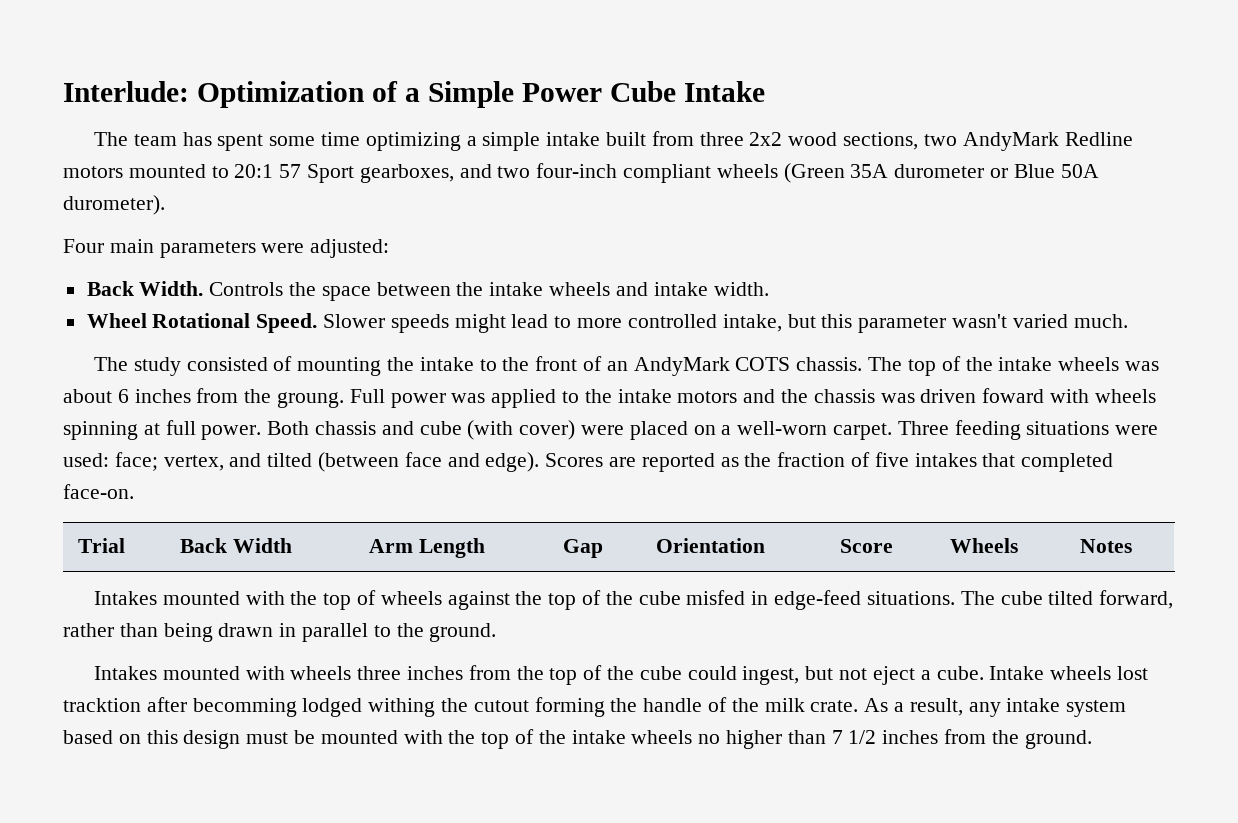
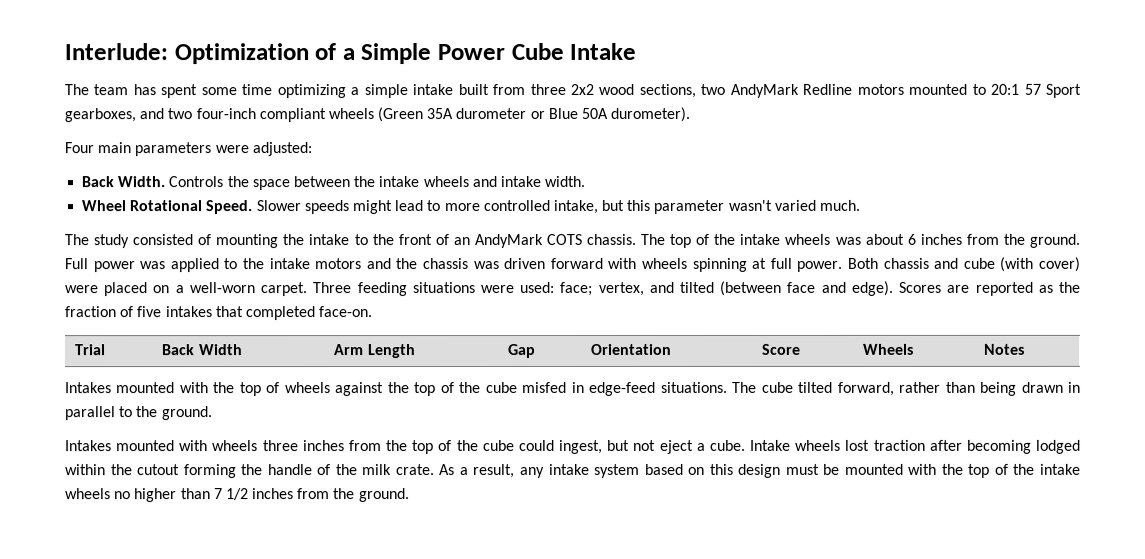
[277,392,345,408] groung. -> [1028,233,1080,248] ground.
[982,388,1045,403] foward -> [549,257,603,270] forward
[63,697,436,717] tracktion after becomming lodged withing -> [873,439,1081,454] [65,464,106,476] traction after becoming lodged within

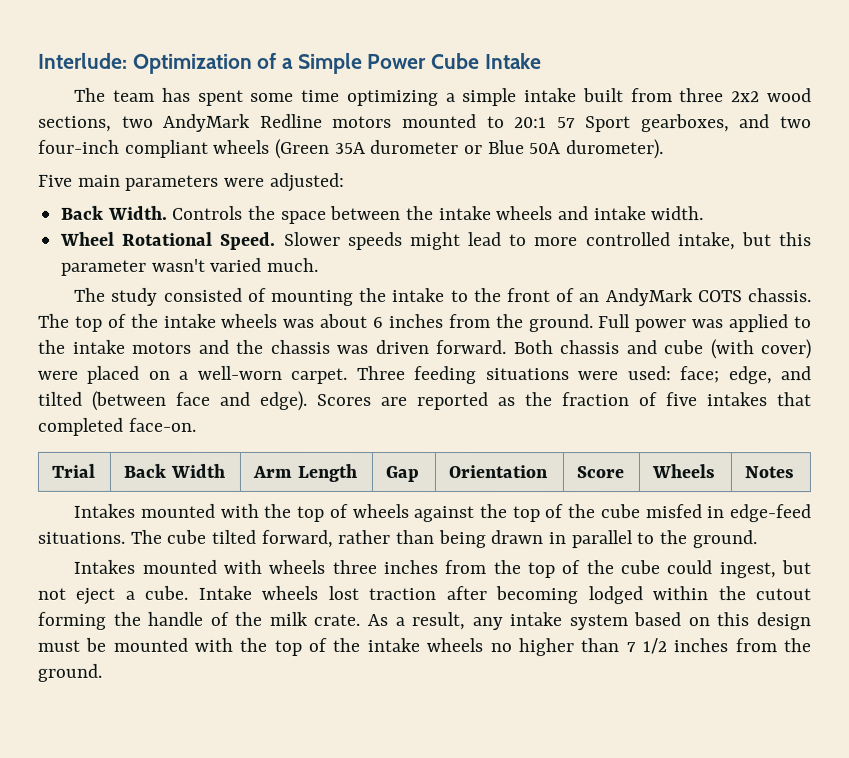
[64,142,94,154] Four -> [38,174,73,187] Five
[549,257,843,272] forward with wheels spinning at full power. -> [436,340,507,355] forward.
[598,281,645,296] vertex, -> [727,366,773,385] edge,

